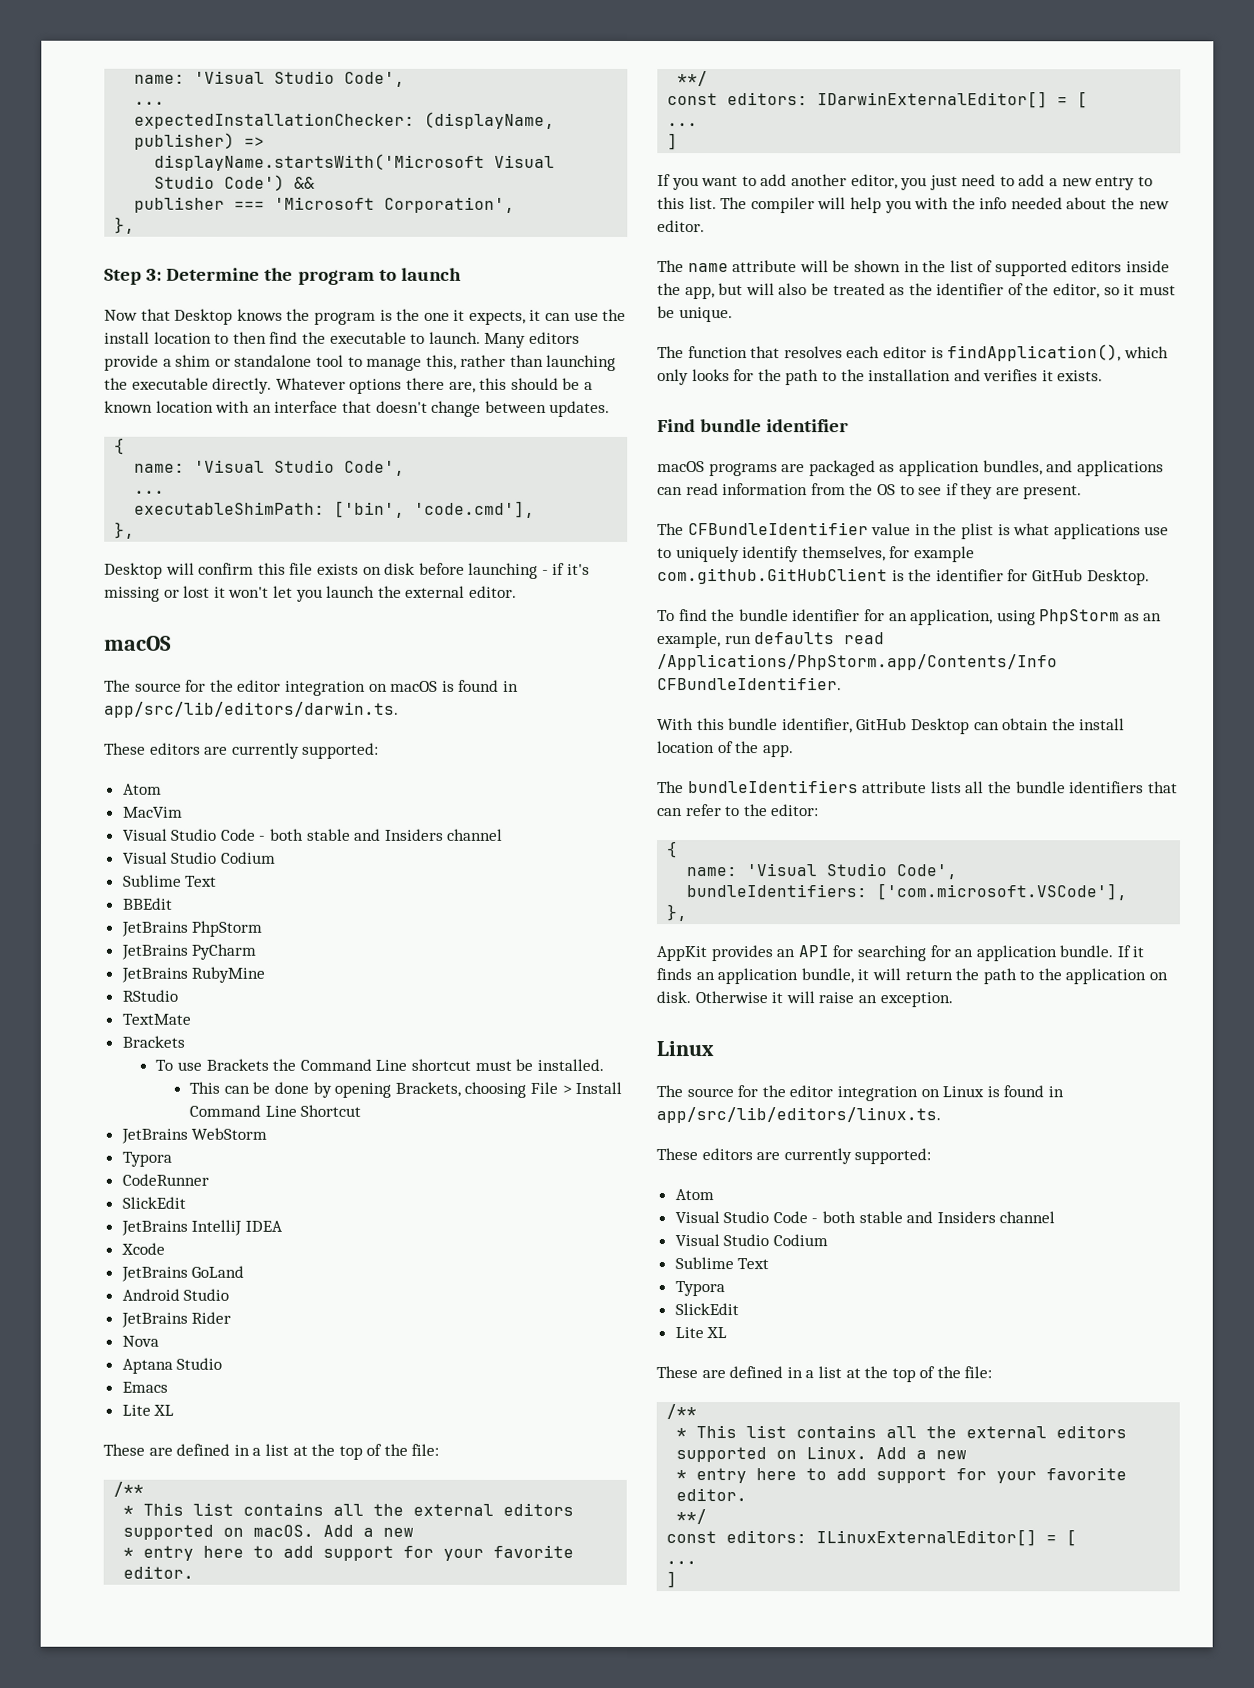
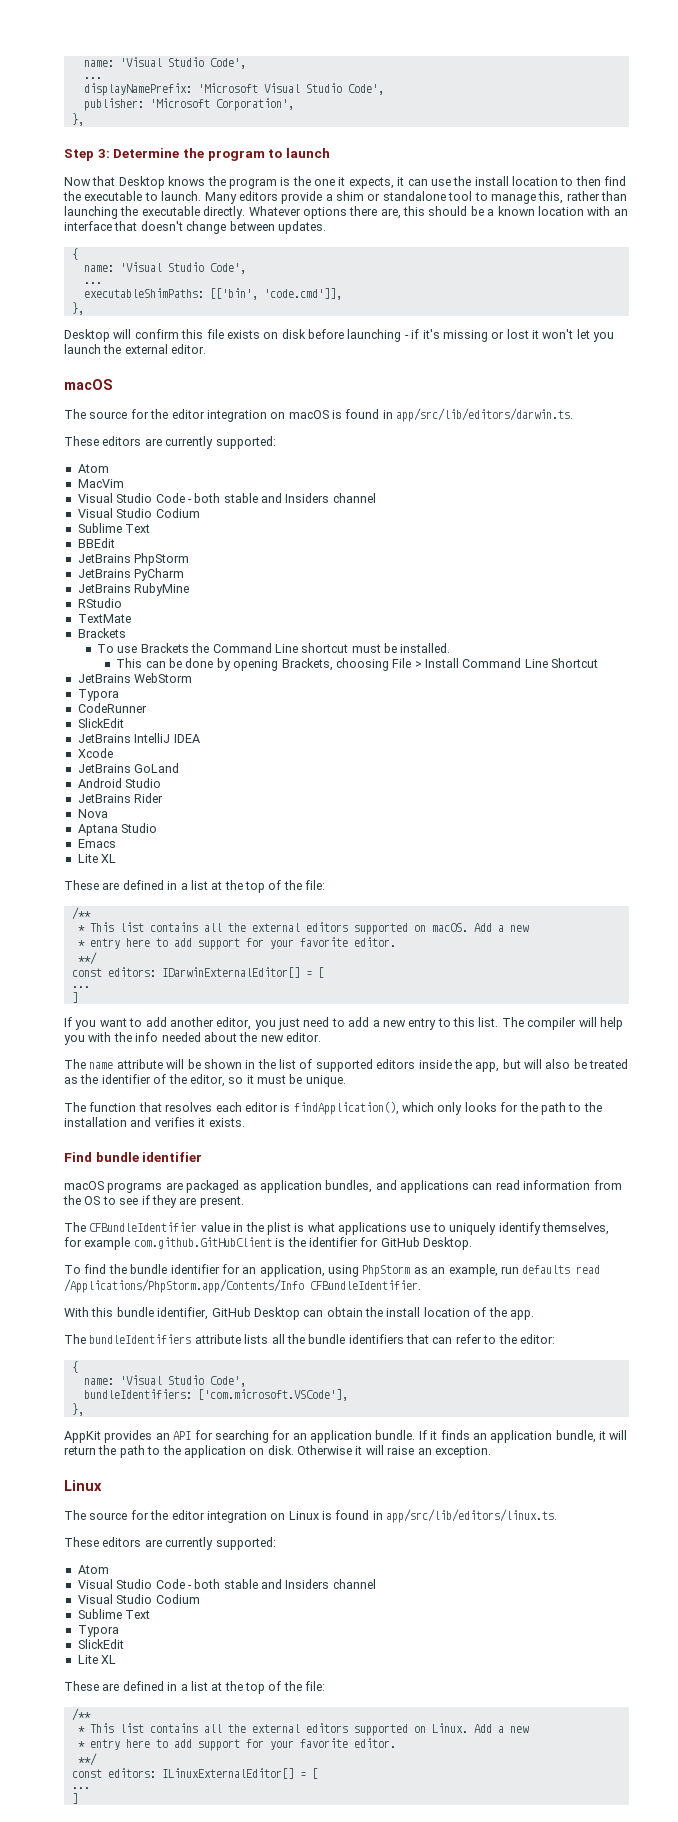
[134,70,406,87] [134,101,166,105] [134,111,556,129] [134,132,266,150] [154,153,556,171] [154,174,316,191] [134,196,266,213] name: 'Visual Studio Code', // ... // expectedInstallationChecker: (displayName, publisher) => // displayName.startsWith('Microsoft Visual Studio Code') && // publisher === -> [83,57,246,69] [83,77,102,79] [83,83,384,96] [83,98,144,111] name: 'Visual Studio Code', // ... // displayNamePrefix: 'Microsoft Visual Studio Code', // publisher:
[134,500,536,518] executableShimPath: ['bin', 'code.cmd'], -> [83,288,342,300] executableShimPaths: [['bin', 'code.cmd']],

